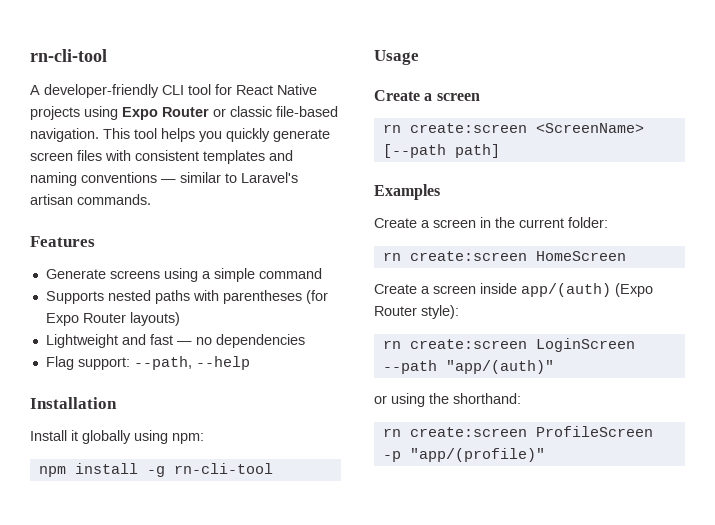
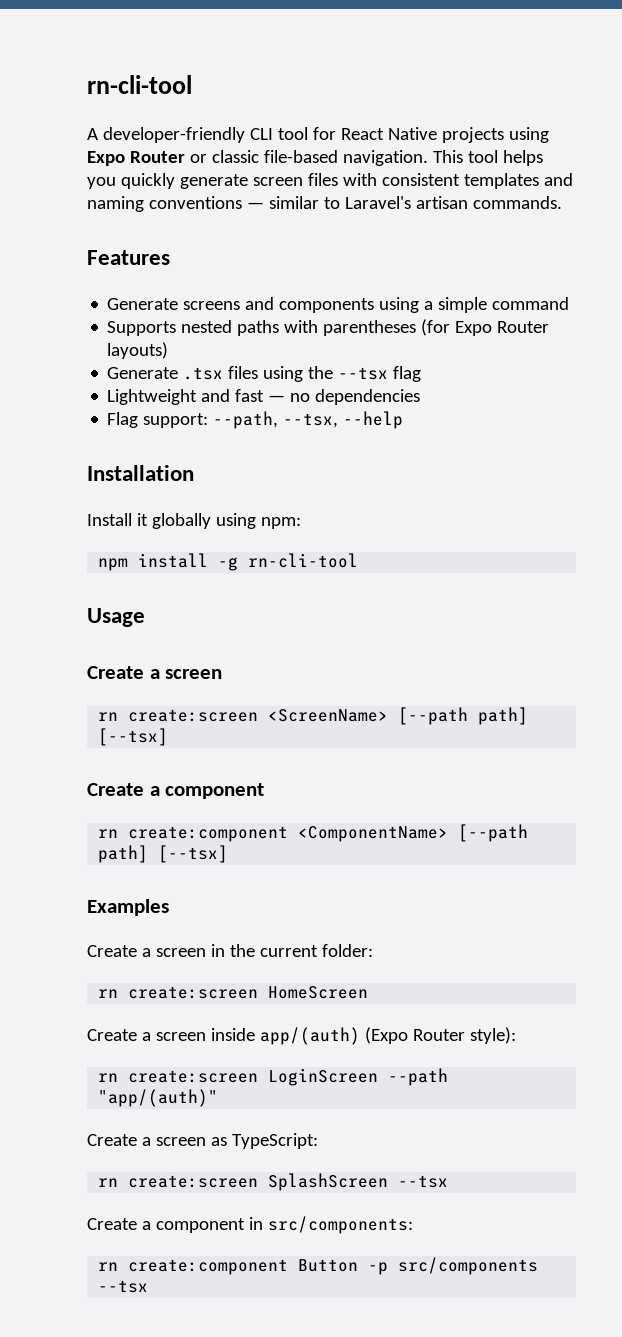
(160, 274) none -> [245,297,375,313] and components
(180, 319) none -> [107,366,422,382] // Generate .tsx files using the --tsx flag
(192, 363) none -> [283,413,339,428] --tsx,
(500, 151) none -> [98,728,169,746] [87,783,265,799] [98,824,529,842] [98,845,229,863] [--tsx] // Create a component // rn create:component <ComponentName> [--path path] [--tsx]
[374,393,521,407] [382,426,653,437] [382,448,545,462] or using the shorthand: // rn create:screen ProfileScreen -p "app/(profile)" -> [87,1133,318,1149] [98,1173,449,1191] [87,1216,413,1234] [98,1257,539,1275] [98,1280,149,1293] Create a screen as TypeScript: // rn create:screen SplashScreen --tsx // Create a component in src/components: // rn create:component Button -p src/components --tsx

